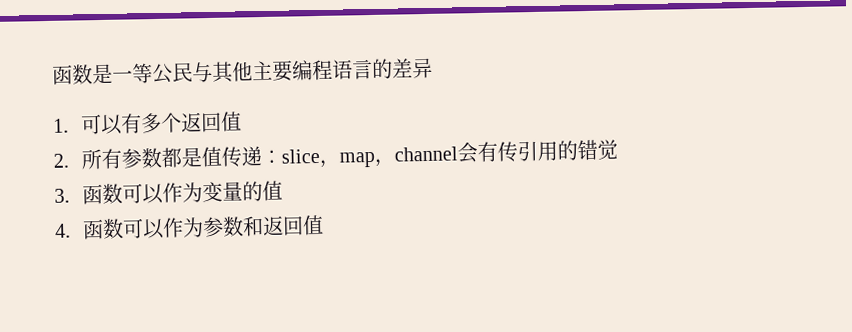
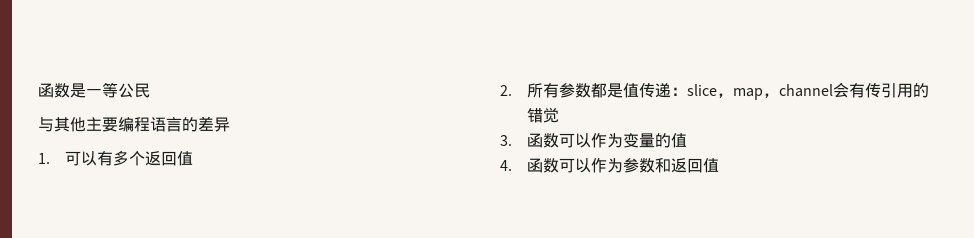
[172,62,193,83] ⺠ -> [134,83,150,98] 民 //

